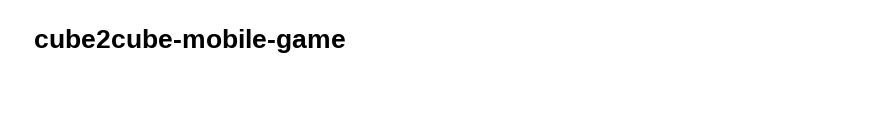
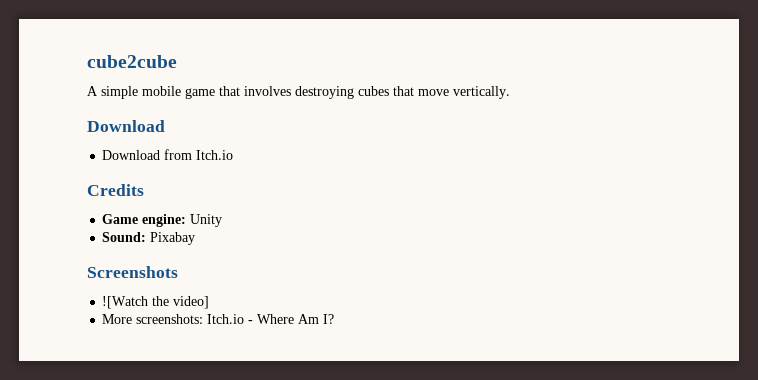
[34,29,346,53] cube2cube-mobile-game -> [87,55,177,68] [87,86,510,99] [87,120,165,132] [102,149,234,160] [87,184,144,196] [102,214,223,227] [102,232,196,245] [87,266,178,278] [102,296,210,309] [102,314,335,324] cube2cube // A simple mobile game that involves destroying cubes that move vertically. // Download // Download from Itch.io // Credits // Game engine: Unity // Sound: Pixabay // Screenshots // ![Watch the video] // More screenshots: Itch.io - Where Am I?

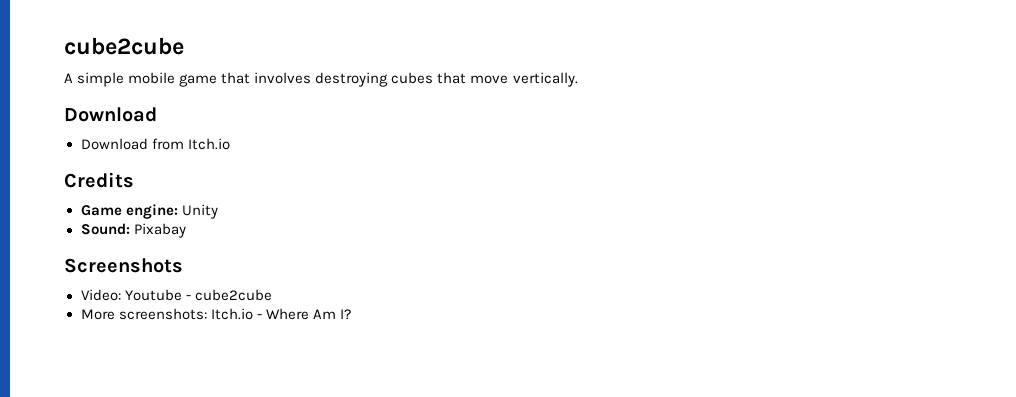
[102,296,210,309] ![Watch the video] -> [80,289,272,301] Video: Youtube - cube2cube

